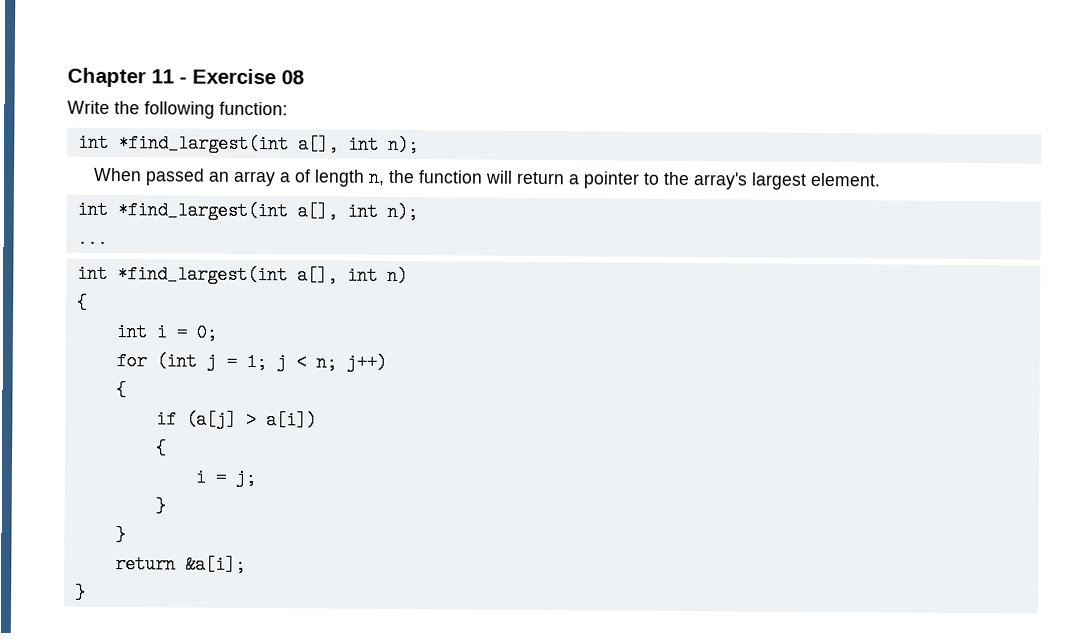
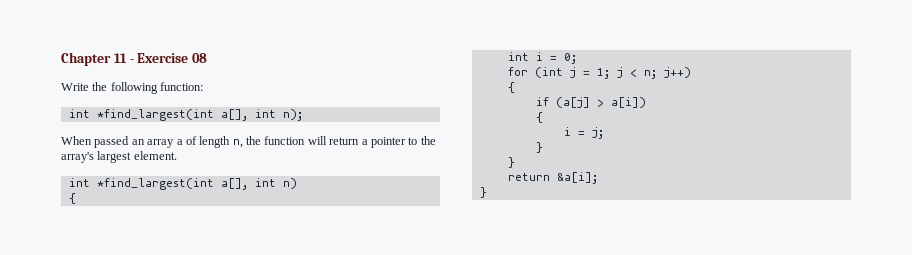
[76,200,418,222] [76,229,108,248] // int *find_largest(int a[], int n); // ... -> (177, 155) none

